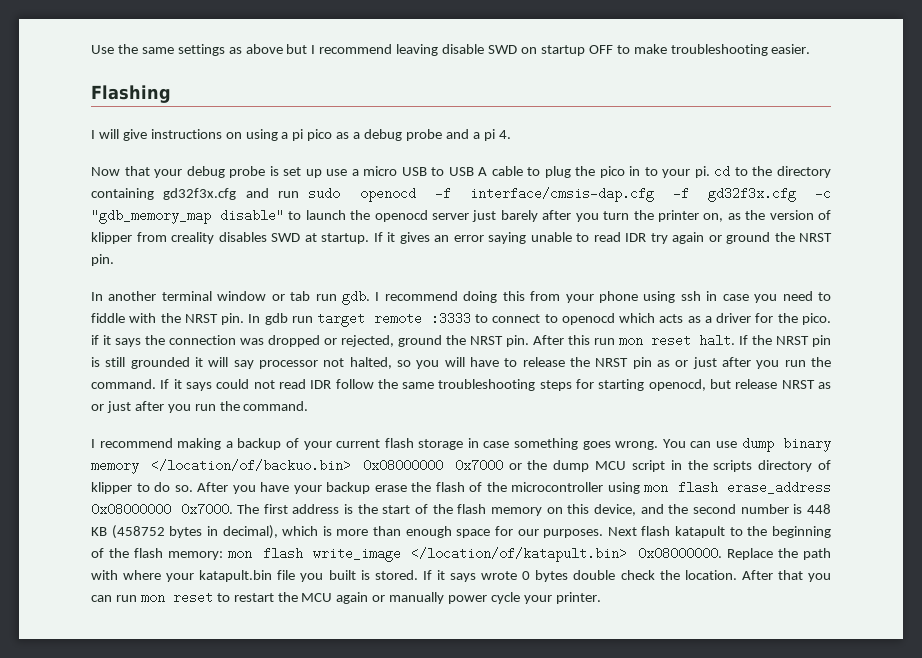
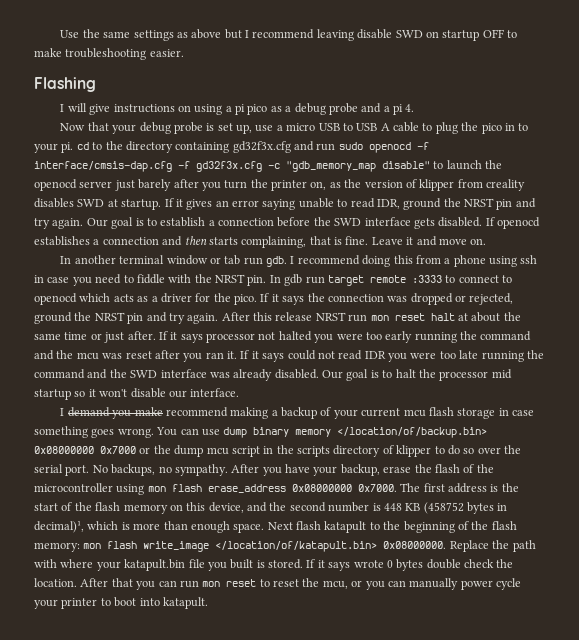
[305,169,322,178] up -> [236,124,253,134] up,
[625,232,832,244] [91,254,114,266] IDR try again or ground the NRST pin. -> [376,198,536,210] [34,217,540,229] [34,236,487,248] IDR, ground the NRST pin and try again. Our goal is to establish a connection before the SWD interface gets disabled. If openocd establishes a connection and then starts complaining, that is fine. Leave it and move on.
[565,294,594,303] your -> [444,258,451,264] a
[91,335,99,345] if -> [260,293,270,302] If
[505,334,832,347] [91,357,832,369] [91,379,156,389] pin. After this run mon reset halt. If the NRST pin is still grounded it will say processor not halted, so you will have to release the NRST pin as or just after you run the command. -> [127,312,521,324] [34,331,532,343] [34,350,237,362] pin and try again. After this release NRST run mon reset halt at about the same time or just after. If it says processor not halted you were too early running the command and the mcu was reset after you ran it.
[335,379,831,391] [91,401,309,413] [91,439,95,448] follow the same troubleshooting steps for starting openocd, but release NRST as or just after you run the command. // I -> [388,350,544,362] [34,369,512,381] [34,388,240,400] [60,407,163,419] you were too late running the command and the SWD interface was already disabled. Our goal is to halt the processor mid startup so it won't disable our interface. // I demand you make
(381, 443) none -> [403,409,426,417] mcu
[150,459,351,472] </location/of/backuo.bin> -> [337,427,488,438] </location/of/backup.bin>
[595,461,627,470] MCU -> [206,447,229,455] mcu
[174,485,193,492] so. -> [463,445,521,454] [34,464,228,476] so over the serial port. No backups, no sympathy.
[326,482,371,494] backup -> [340,464,380,476] backup,
[222,525,278,539] decimal), -> [34,520,84,533] decimal)¹,
[456,526,604,538] space for our purposes. -> [233,523,265,533] space.
[233,592,601,604] restart the MCU again or manually power cycle your printer. -> [273,578,521,590] [34,597,208,609] reset the mcu, or you can manually power cycle your printer to boot into katapult.

